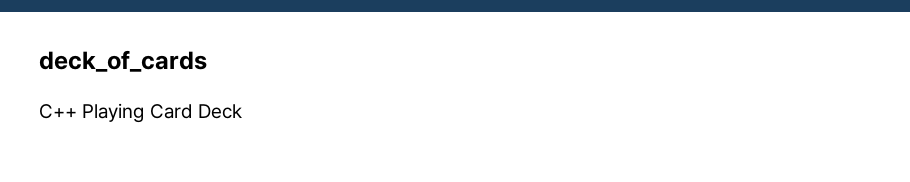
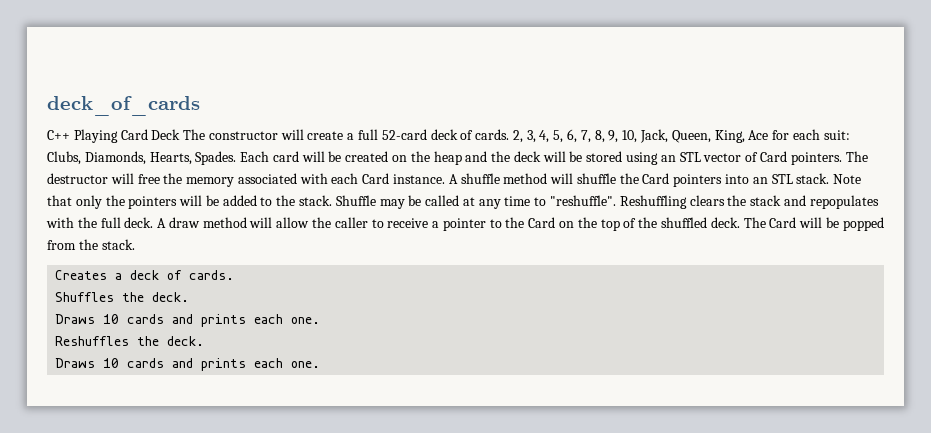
(242, 111) none -> [183,129,850,143] [47,151,868,165] [47,173,862,187] [47,195,879,209] [46,217,884,231] [47,239,135,250] [55,270,235,280] [55,292,190,302] [55,314,321,327] [55,336,205,346] [55,358,321,371] The constructor will create a full 52-card deck of cards. 2, 3, 4, 5, 6, 7, 8, 9, 10, Jack, Queen, King, Ace for each suit: Clubs, Diamonds, Hearts, Spades. Each card will be created on the heap and the deck will be stored using an STL vector of Card pointers. The destructor will free the memory associated with each Card instance. A shuffle method will shuffle the Card pointers into an STL stack. Note that only the pointers will be added to the stack. Shuffle may be called at any time to "reshuffle". Reshuffling clears the stack and repopulates with the full deck. A draw method will allow the caller to receive a pointer to the Card on the top of the shuffled deck. The Card will be popped from the stack. // Creates a deck of cards. // Shuffles the deck. // Draws 10 cards and prints each one. // Reshuffles the deck. // Draws 10 cards and prints each one.

